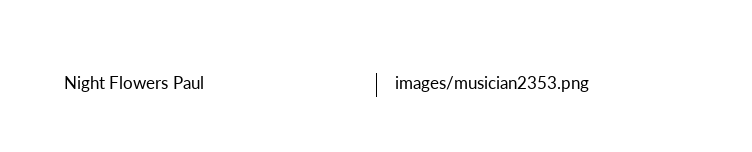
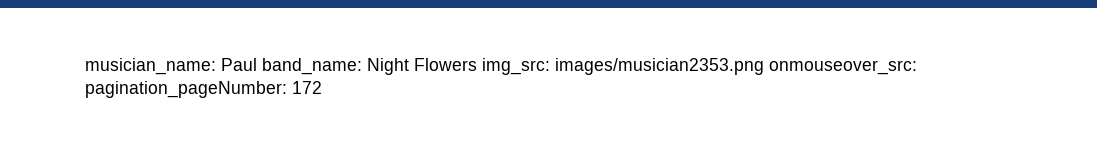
[64,76,589,92] Night Flowers Paul images/musician2353.png -> [85,58,917,75] [85,81,322,98] musician_name: Paul band_name: Night Flowers img_src: images/musician2353.png onmouseover_src: pagination_pageNumber: 172

